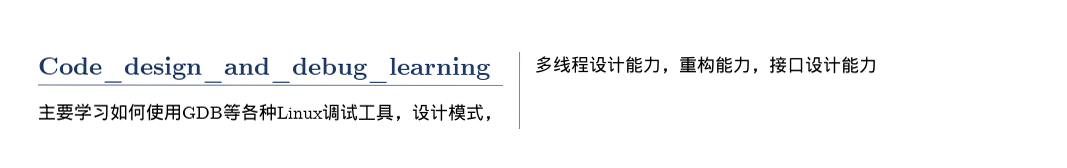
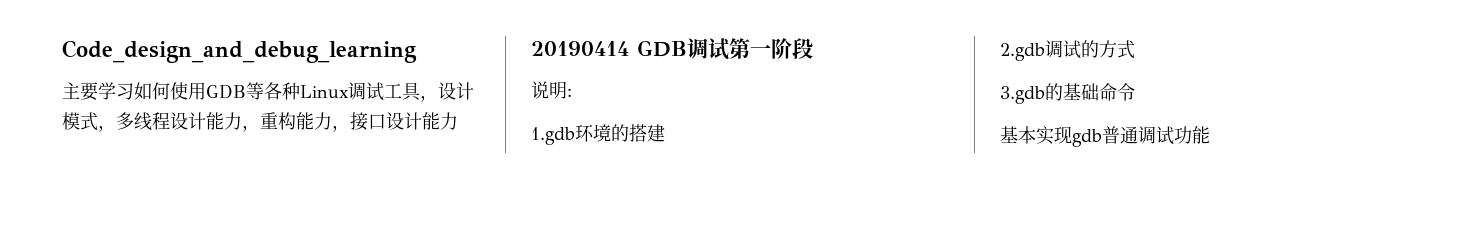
(878, 65) none -> [531,38,813,60] [531,81,572,99] [531,124,665,145] [1000,40,1135,61] [1000,83,1135,104] [1000,126,1210,147] // 20190414 GDB调试第一阶段 // 说明: // 1.gdb环境的搭建 // 2.gdb调试的方式 // 3.gdb的基础命令 // 基本实现gdb普通调试功能

